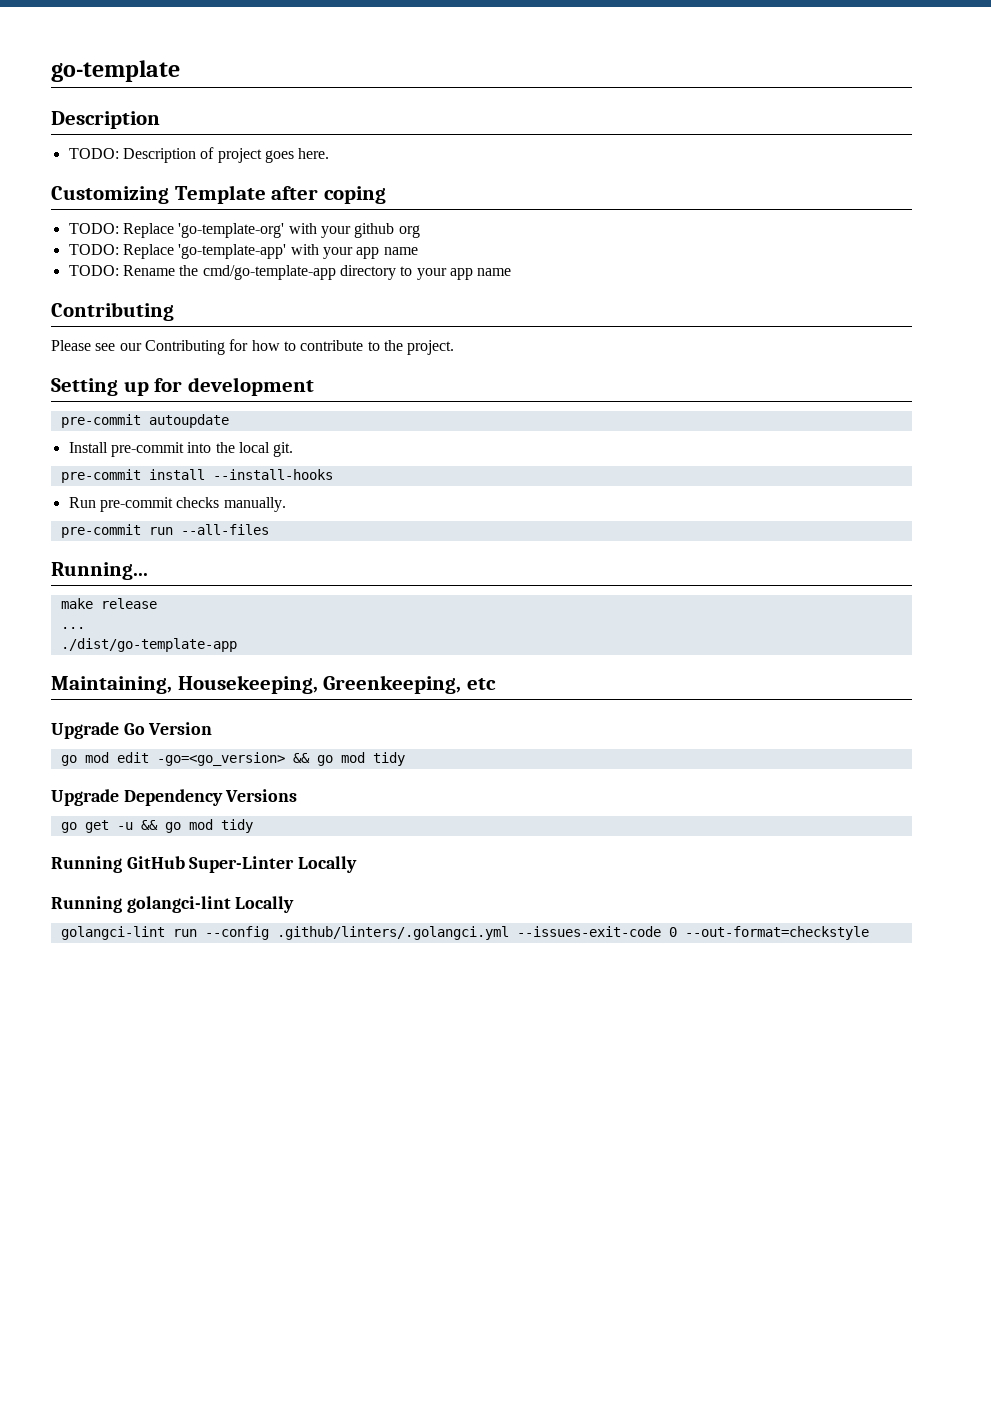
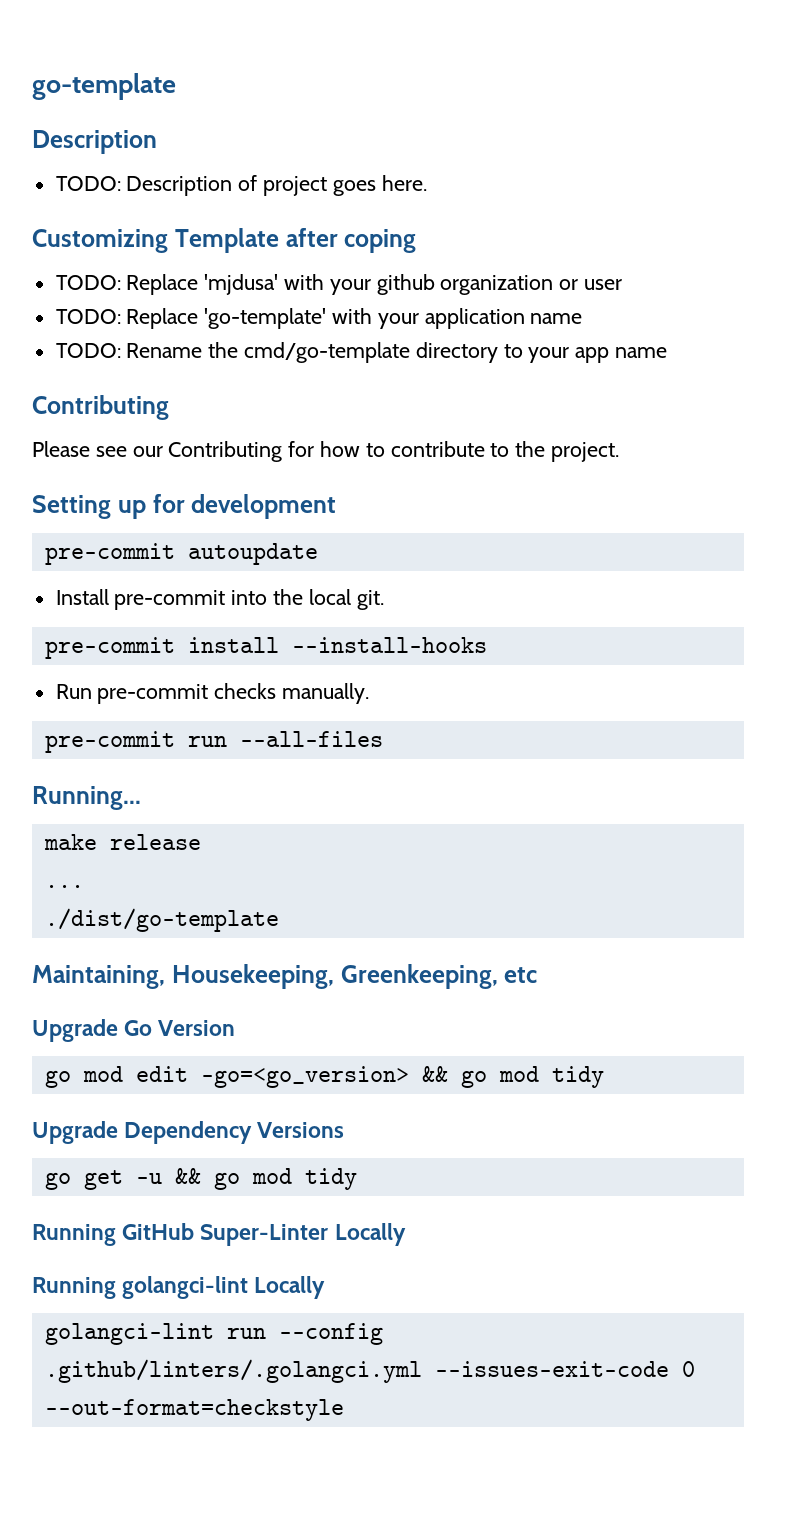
[178,223,285,238] 'go-template-org' -> [204,274,279,295] 'mjdusa'
[398,225,420,238] [68,244,380,259] org // TODO: Replace 'go-template-app' with your app -> [440,275,623,295] [55,308,525,329] organization or user // TODO: Replace 'go-template' with your application
[202,265,336,280] cmd/go-template-app -> [244,342,411,363] cmd/go-template
[60,638,237,652] ./dist/go-template-app -> [44,908,279,932] ./dist/go-template

